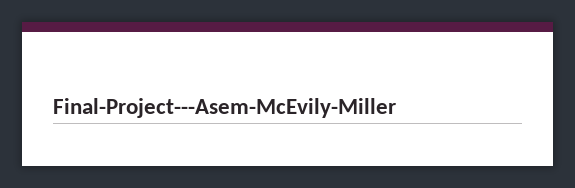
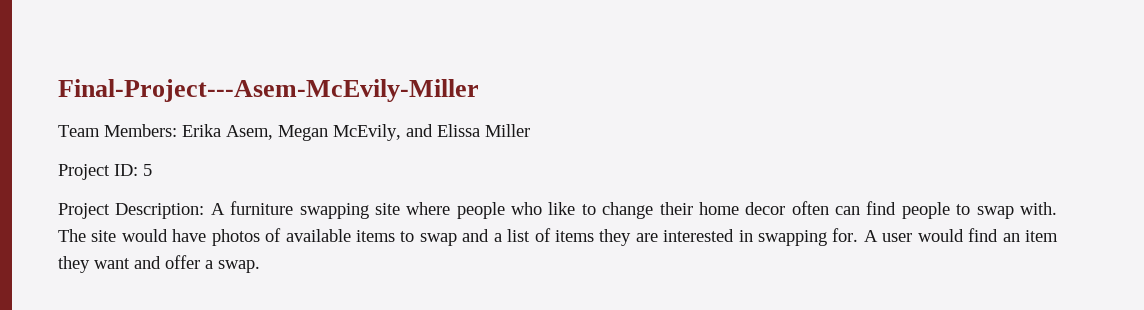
(396, 108) none -> [58,124,530,141] [58,164,152,180] [58,201,1058,219] [58,228,1058,246] [58,255,260,273] // Team Members: Erika Asem, Megan McEvily, and Elissa Miller // Project ID: 5 // Project Description: A furniture swapping site where people who like to change their home decor often can find people to swap with. The site would have photos of available items to swap and a list of items they are interested in swapping for. A user would find an item they want and offer a swap.

